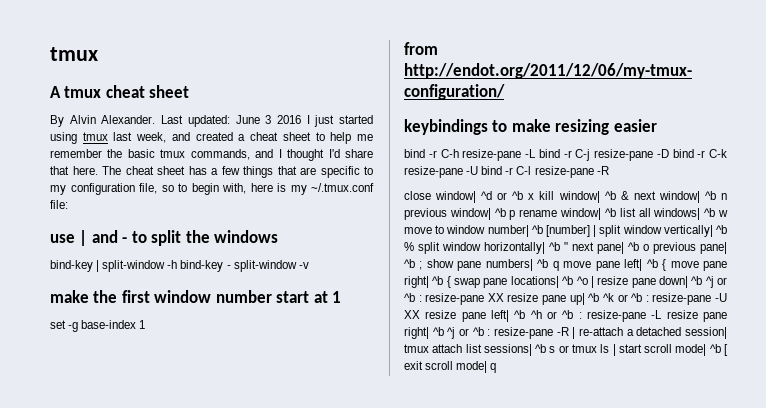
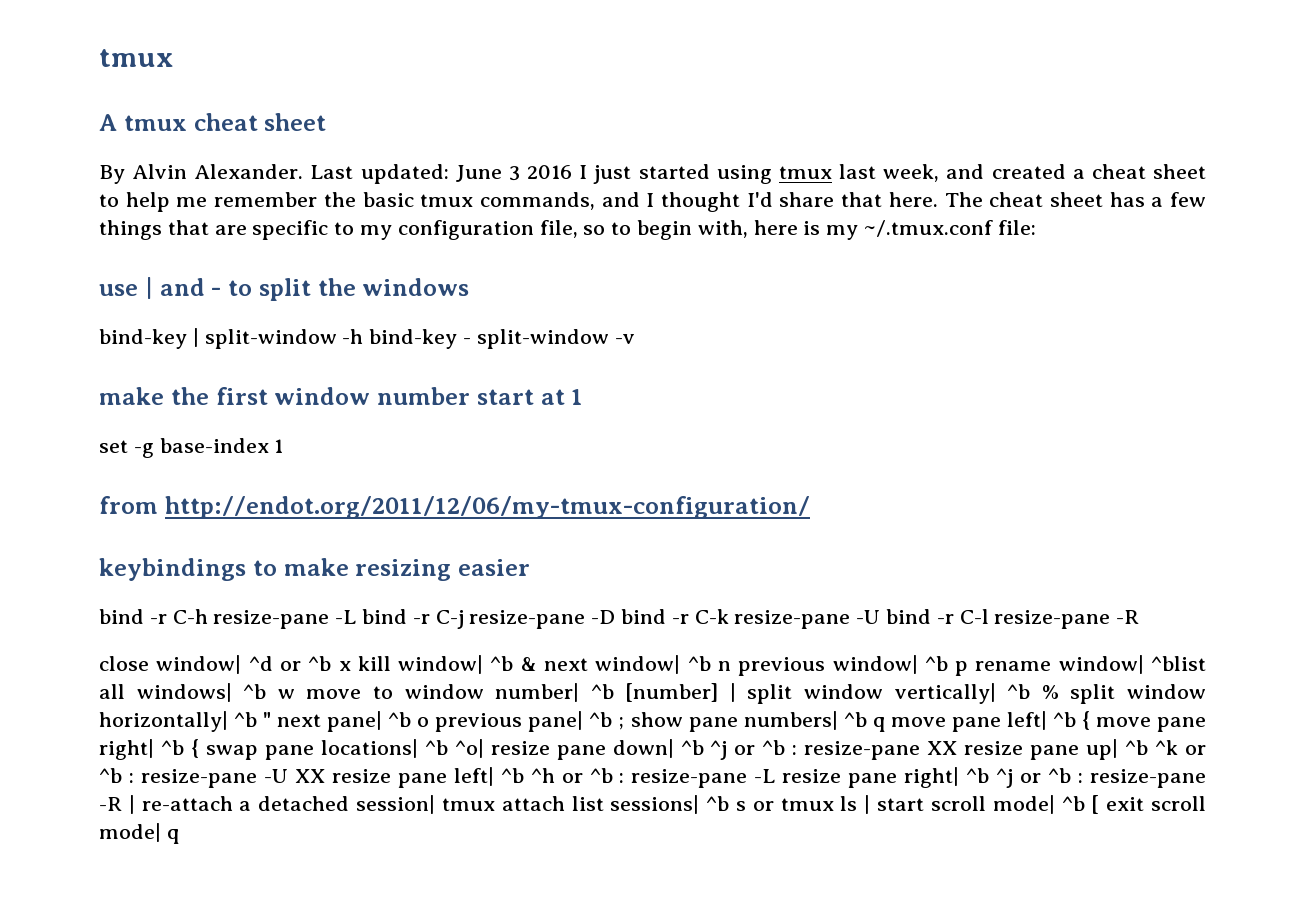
[604,208,636,217] ^b list -> [1150,656,1206,671] ^blist
[576,276,594,288] ^o | -> [454,739,484,758] ^o|

